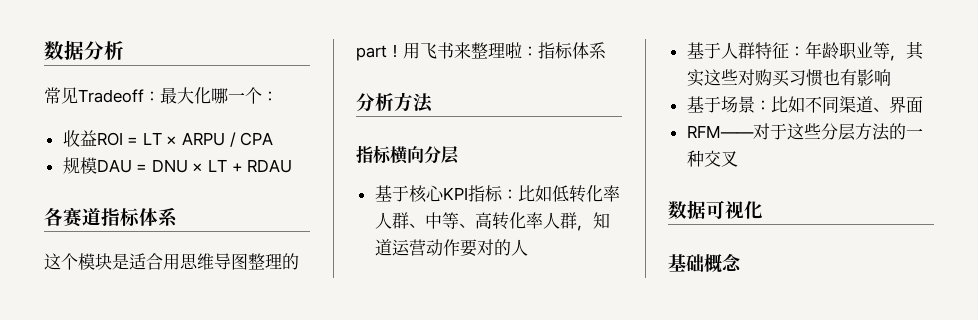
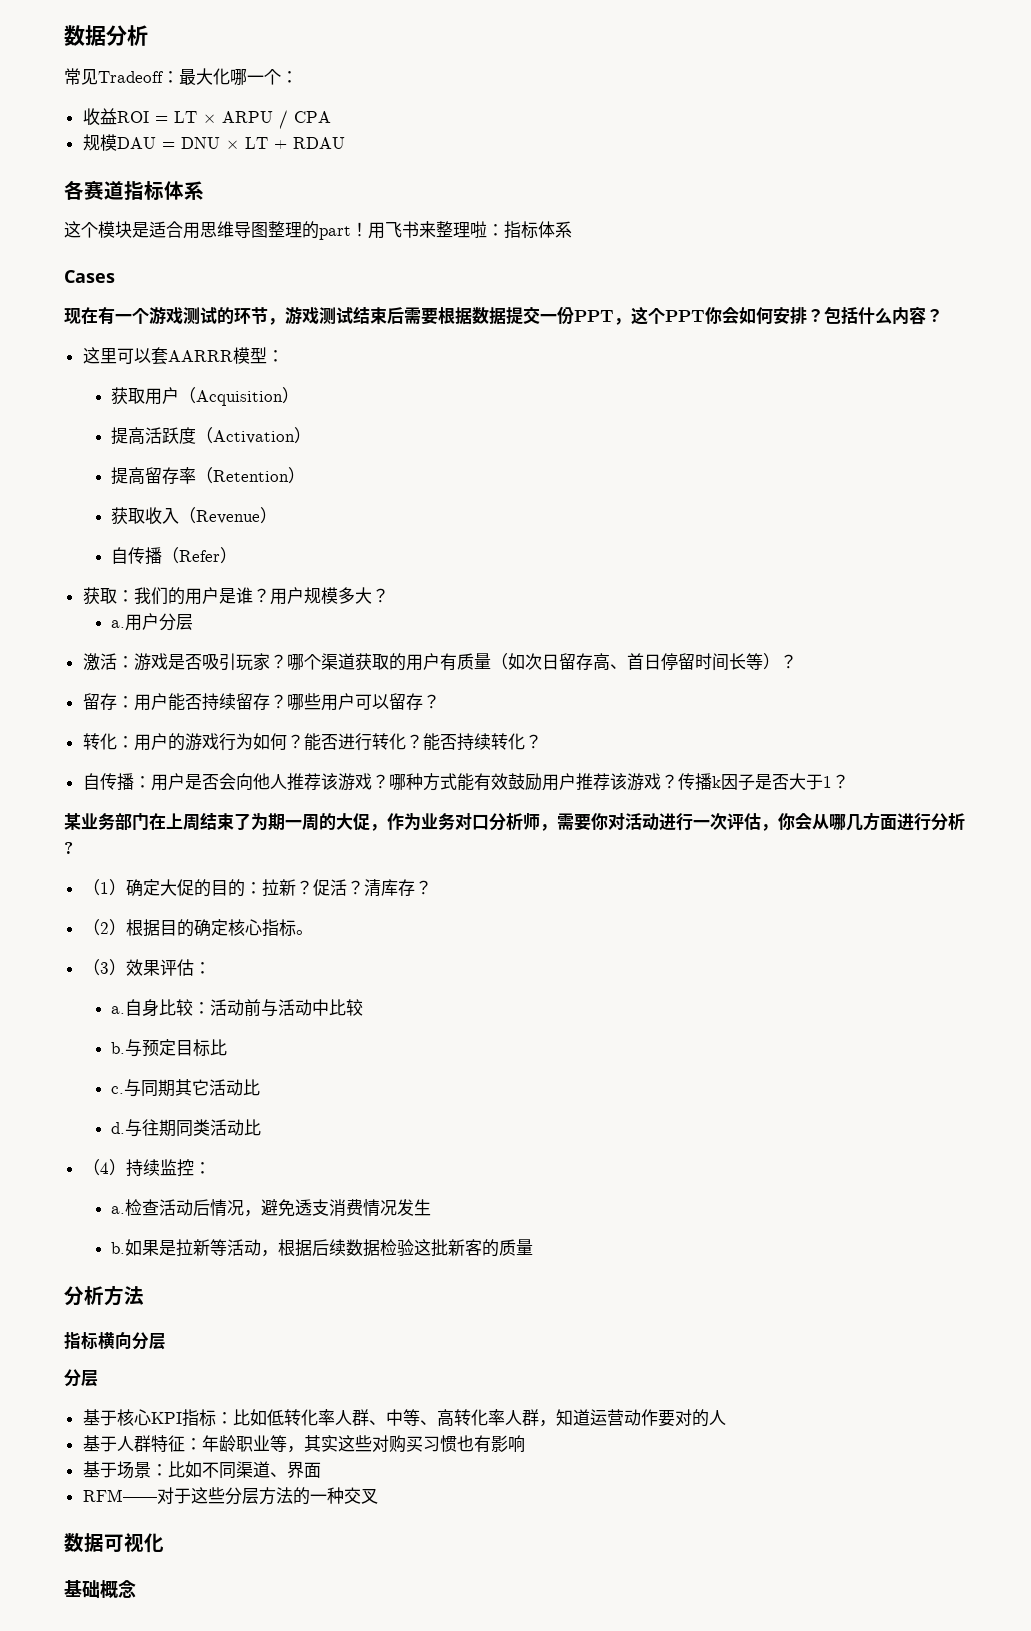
(606, 50) none -> [64,270,115,283] [64,306,943,325] [82,347,284,365] [111,387,300,406] [111,427,312,445] [111,467,306,485] [111,507,278,525] [111,547,238,565] [82,587,389,605] [111,613,194,631] [82,653,797,671] [82,693,440,711] [82,733,542,751] [82,773,849,791] [64,812,965,831] [64,842,73,854] [82,879,432,897] [82,919,313,937] [82,959,211,976] [111,999,364,1017] [111,1039,228,1057] [111,1079,261,1097] [111,1119,262,1137] [82,1159,211,1177] [111,1199,432,1217] [111,1239,534,1257] // Cases // 现在有一个游戏测试的环节，游戏测试结束后需要根据数据提交一份PPT，这个PPT你会如何安排？包括什么内容？ // 这里可以套AARRR模型： // 获取用户（Acquisition） // 提高活跃度（Activation） // 提高留存率（Retention） // 获取收入（Revenue） // 自传播（Refer） // 获取：我们的用户是谁？用户规模多大？ // a.用户分层 // 激活：游戏是否吸引玩家？哪个渠道获取的用户有质量（如次日留存高、首日停留时间长等）？ // 留存：用户能否持续留存？哪些用户可以留存？ // 转化：用户的游戏行为如何？能否进行转化？能否持续转化？ // 自传播：用户是否会向他人推荐该游戏？哪种方式能有效鼓励用户推荐该游戏？传播k因子是否大于1？ // 某业务部门在上周结束了为期一周的大促，作为业务对口分析师，需要你对活动进行一次评估，你会从哪几方面进行分析? // （1）确定大促的目的：拉新？促活？清库存？ // （2）根据目的确定核心指标。 // （3）效果评估： // a.自身比较：活动前与活动中比较 // b.与预定目标比 // c.与同期其它活动比 // d.与往期同类活动比 // （4）持续监控： // a.检查活动后情况，避免透支消费情况发生 // b.如果是拉新等活动，根据后续数据检验这批新客的质量
(459, 155) none -> [64,1369,98,1387] // 分层

